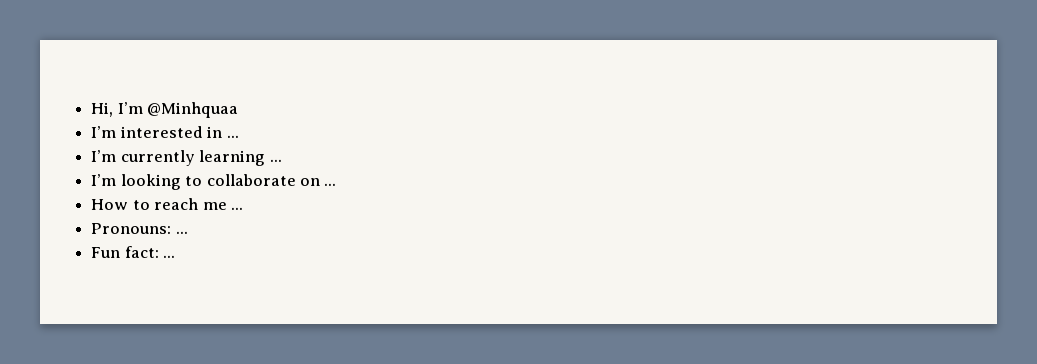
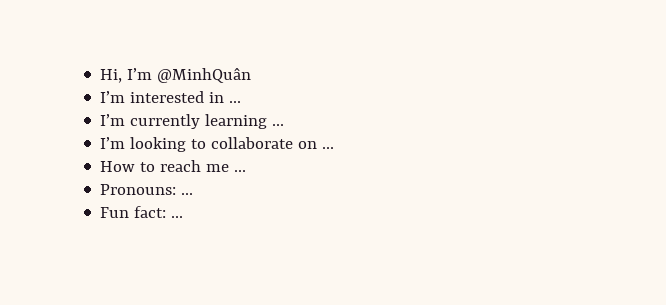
[147,102,239,118] @Minhquaa -> [157,68,252,83] @MinhQuân

